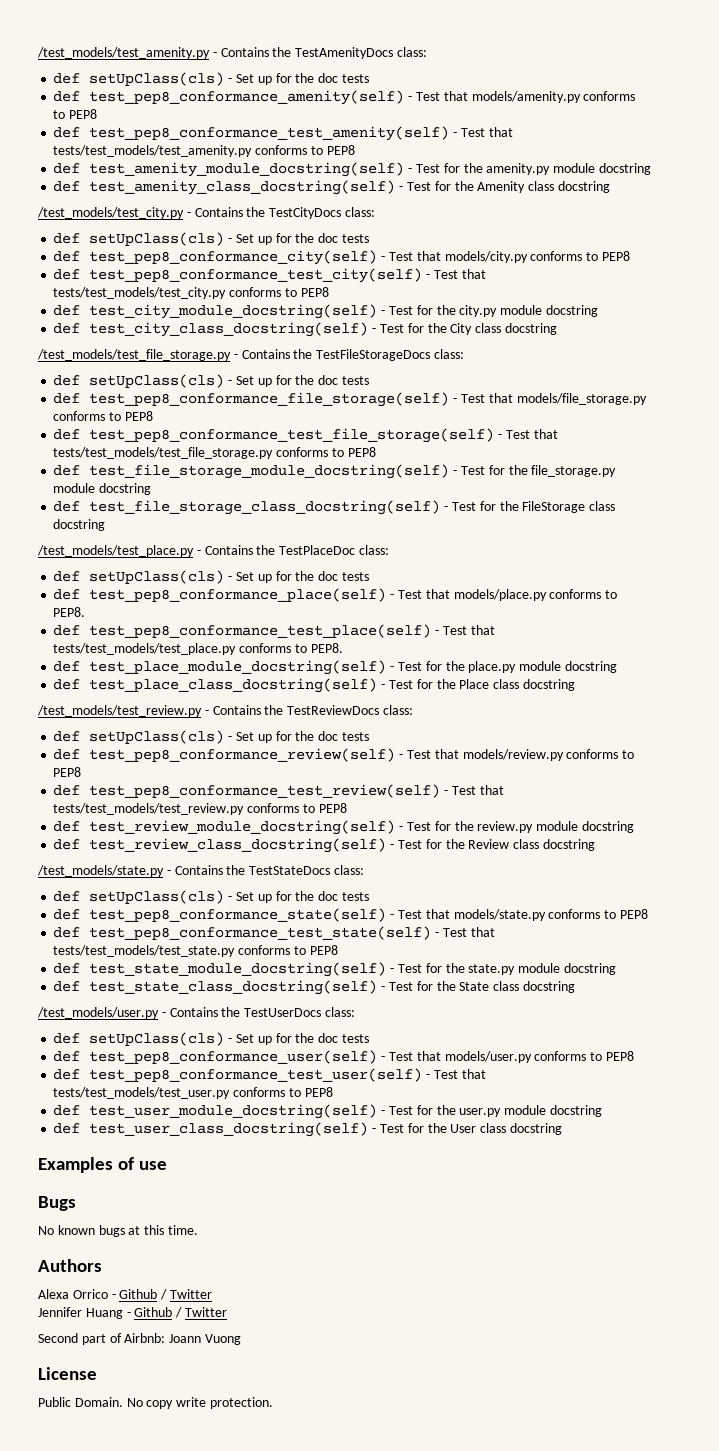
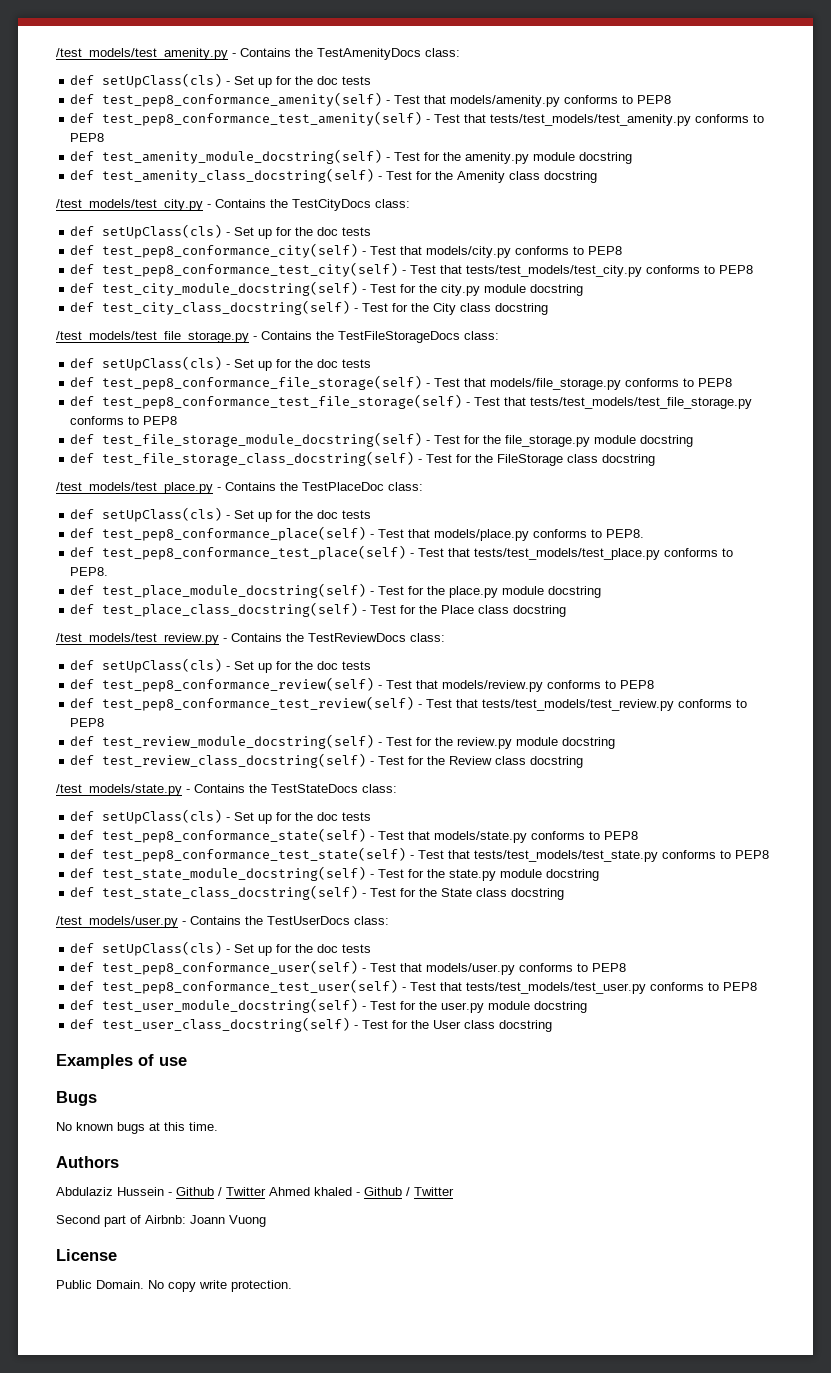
[38,1289,212,1300] [38,1307,123,1319] Alexa Orrico - Github / Twitter // Jennifer Huang -> [56,1187,352,1196] Abdulaziz Hussein - Github / Twitter Ahmed khaled

